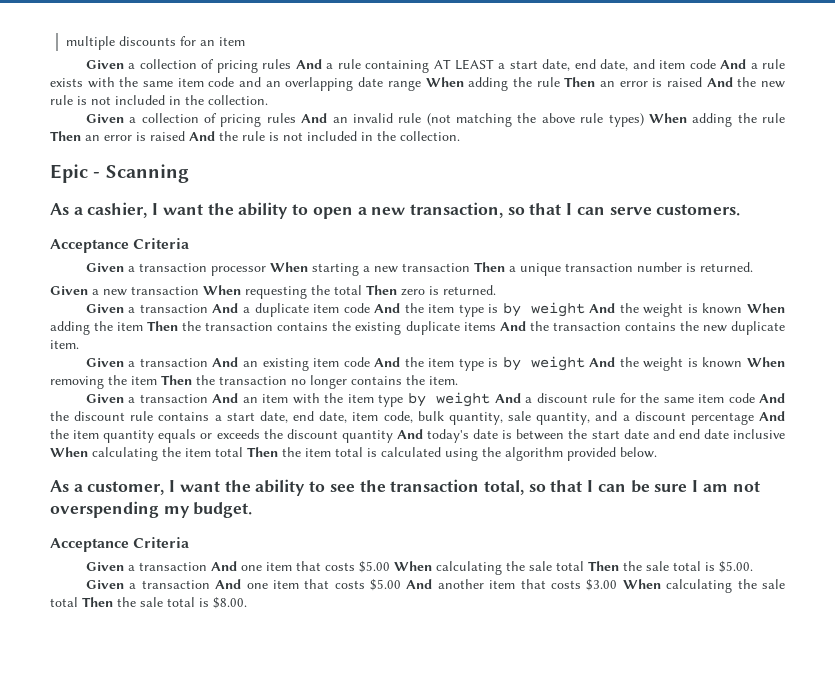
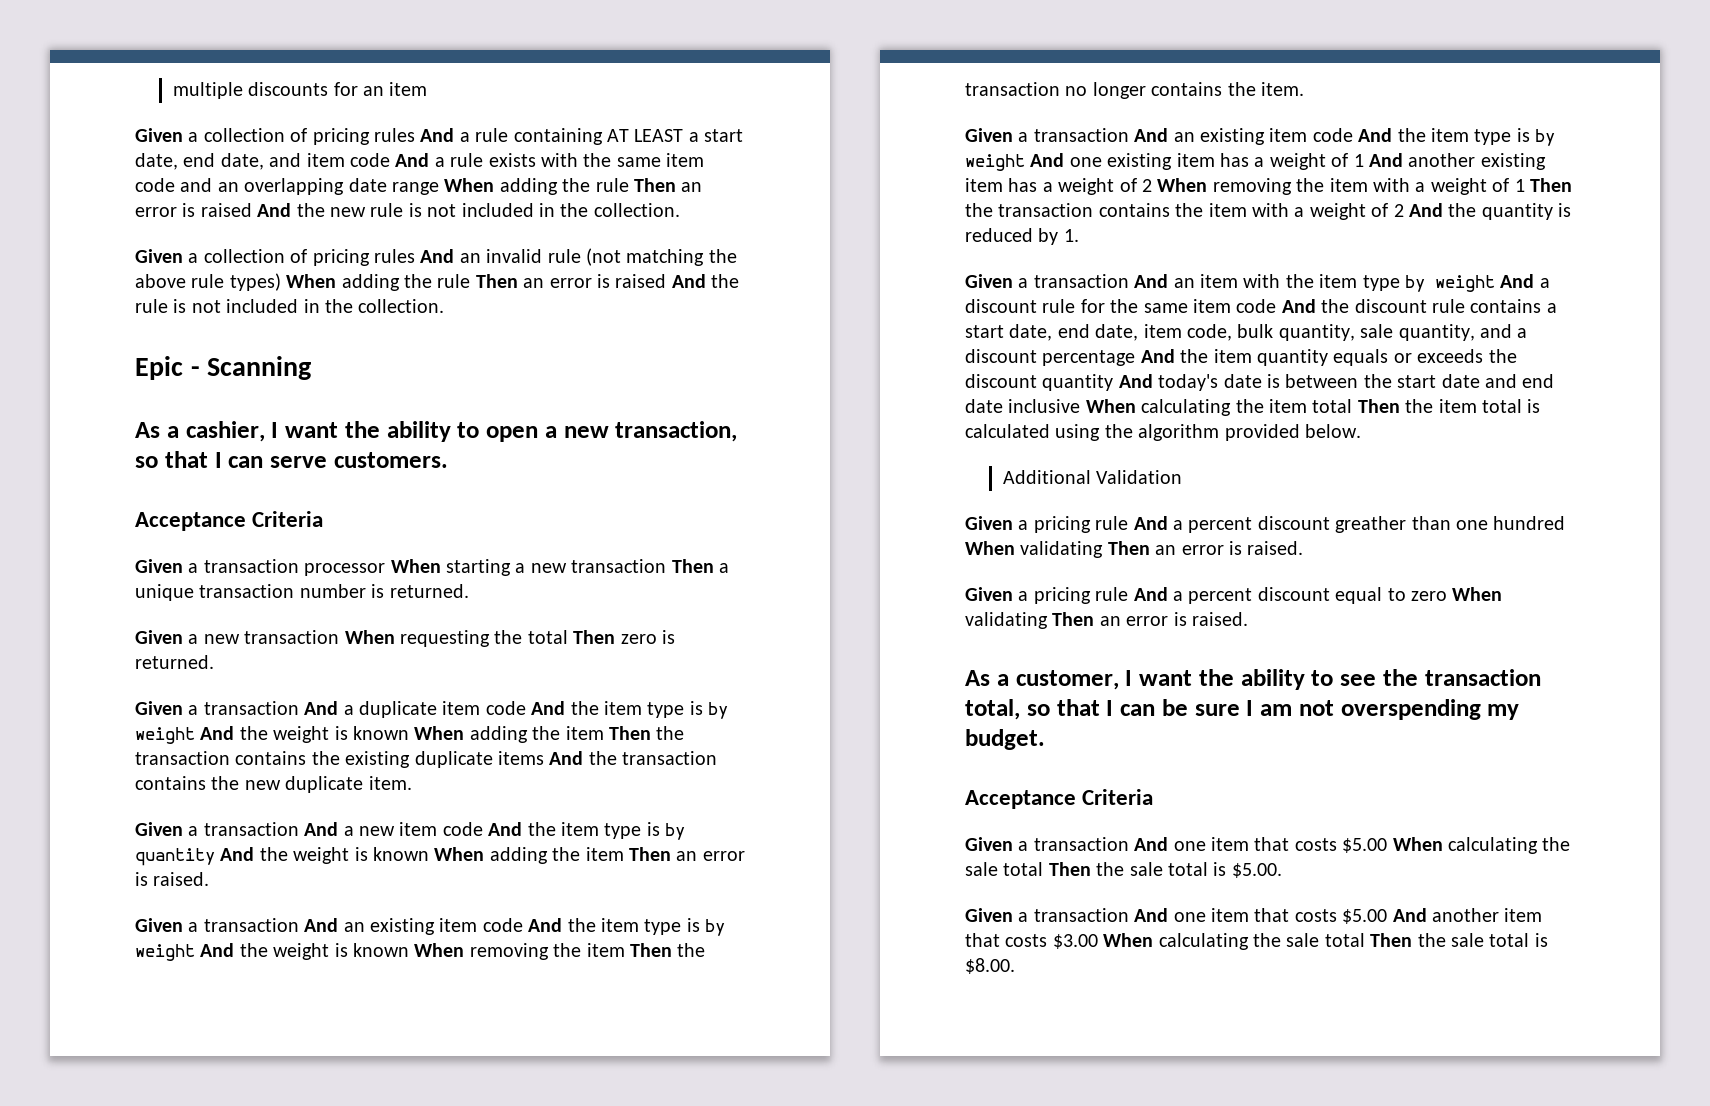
(79, 344) none -> [135,822,686,840] [135,847,745,866] [135,872,210,886] // Given a transaction And a new item code And the item type is by quantity And the weight is known When adding the item Then an error is raised.
(458, 380) none -> [965,128,1556,146] [965,153,1546,171] [965,178,1572,195] [965,203,1572,220] [965,228,1079,245] // Given a transaction And an existing item code And the item type is by weight And one existing item has a weight of 1 And another existing item has a weight of 2 When removing the item with a weight of 1 Then the transaction contains the item with a weight of 2 And the quantity is reduced by 1.
(657, 452) none -> [1002,470,1183,484] [965,516,1566,533] [965,541,1304,558] [965,587,1503,604] [965,612,1248,629] // Additional Validation // Given a pricing rule And a percent discount greather than one hundred When validating Then an error is raised. // Given a pricing rule And a percent discount equal to zero When validating Then an error is raised.

